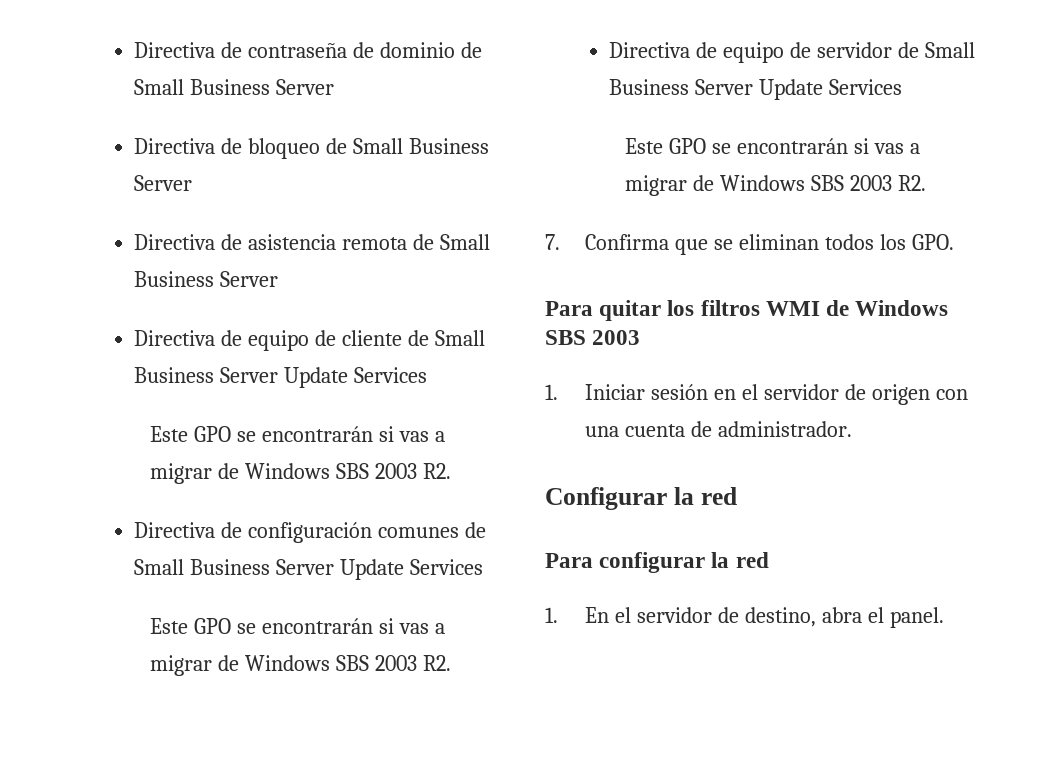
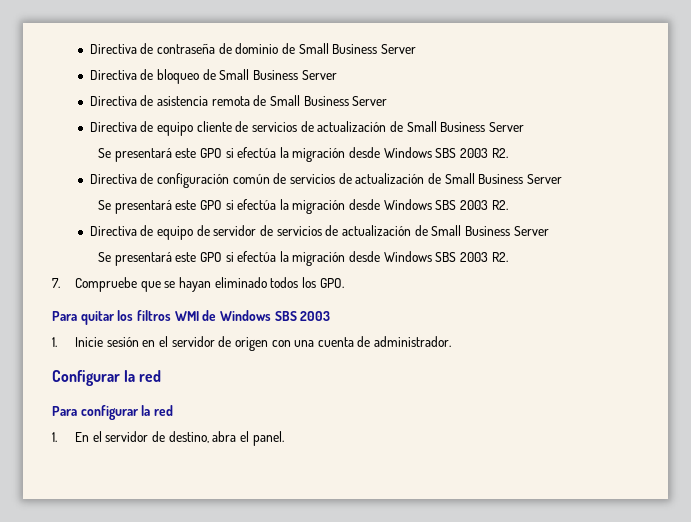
[315,330,485,346] [134,367,428,388] [150,426,445,442] [150,463,240,484] de cliente de Small Business Server Update Services // Este GPO se encontrarán si vas a migrar de -> [196,121,524,132] [97,147,381,162] cliente de servicios de actualización de Small Business Server // Se presentará este GPO si efectúa la migración desde
[378,522,487,538] [134,559,484,580] [150,618,445,634] [150,655,240,676] comunes de Small Business Server Update Services // Este GPO se encontrarán si vas a migrar de -> [232,173,562,184] [97,199,381,214] común de servicios de actualización de Small Business Server // Se presentará este GPO si efectúa la migración desde
[924,42,975,58] [609,79,903,100] [625,138,920,154] [625,175,715,196] Small Business Server Update Services // Este GPO se encontrarán si vas a migrar de -> [276,225,549,236] [97,251,381,266] servicios de actualización de Small Business Server // Se presentará este GPO si efectúa la migración desde
[585,234,670,250] Confirma -> [74,277,137,292] Compruebe
[738,234,819,250] eliminan -> [178,277,267,292] hayan eliminado
[585,384,646,400] Iniciar -> [74,337,103,347] Inicie

